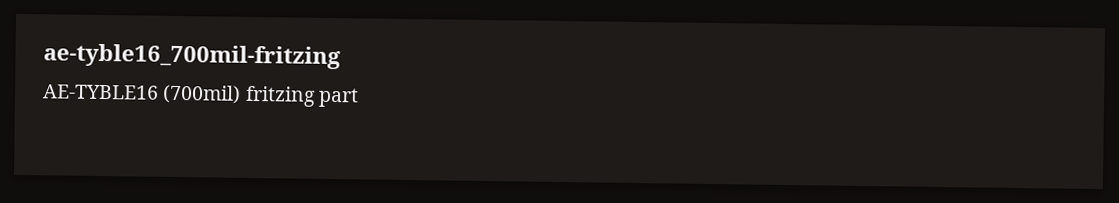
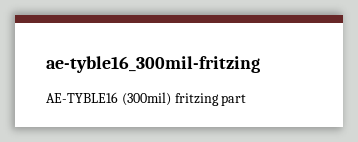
[43,43,341,70] ae-tyble16_700mil-fritzing -> [46,56,260,73] ae-tyble16_300mil-fritzing
[162,84,242,104] (700mil) -> [121,92,171,106] (300mil)

